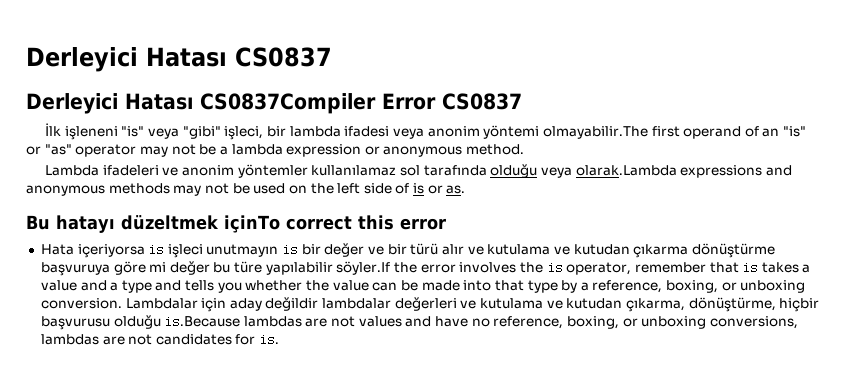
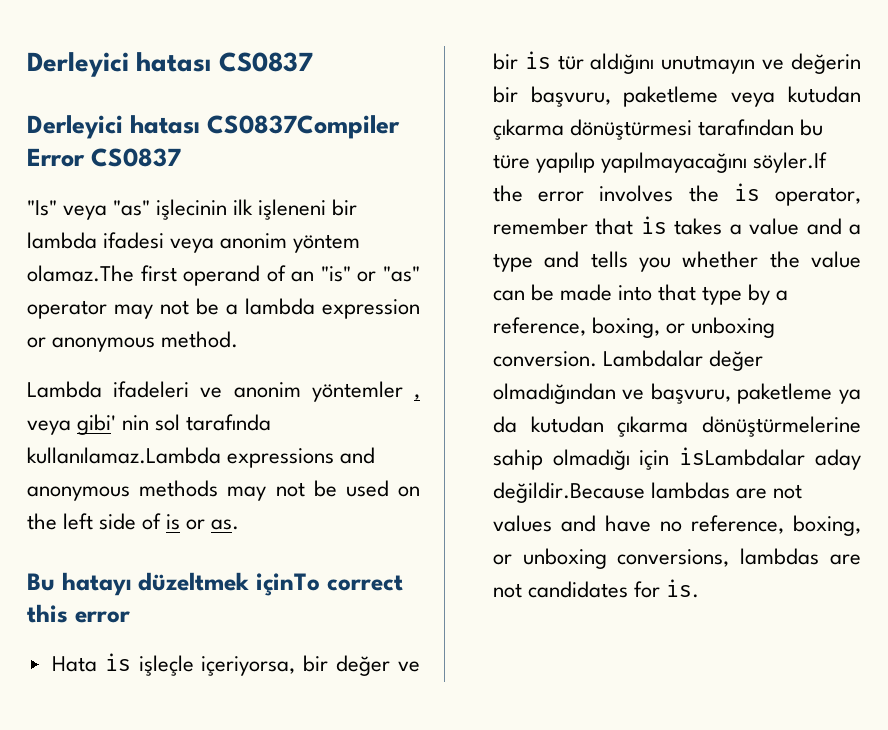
[26,47,227,72] Derleyici Hatası -> [27,52,212,77] Derleyici hatası
[125,93,193,110] Hatası -> [130,115,201,134] hatası
[45,123,264,140] İlk işleneni "is" veya "gibi" işleci, -> [27,199,327,220] "Is" veya "as" işlecinin ilk işleneni
[483,125,648,139] yöntemi olmayabilir.The -> [293,234,361,253] [27,265,134,282] yöntem olamaz.The
[311,164,677,178] kullanılamaz sol tarafında olduğu veya olarak.Lambda -> [413,394,420,400] [27,414,272,435] [27,447,221,464] , veya gibi' nin sol tarafında kullanılamaz.Lambda
[77,243,775,258] [40,261,333,276] içeriyorsa is işleci unutmayın is bir değer ve bir türü alır ve kutulama ve kutudan çıkarma dönüştürme başvuruya göre mi değer bu türe yapılabilir -> [104,653,420,676] [492,51,861,74] [492,86,861,107] [492,119,823,140] [492,152,747,173] is işleçle içeriyorsa, bir değer ve bir is tür aldığını unutmayın ve değerin bir başvuru, paketleme veya kutudan çıkarma dönüştürmesi tarafından bu türe yapılıp yapılmayacağını
[201,297,820,312] [40,315,241,330] için aday değildir lambdalar değerleri ve kutulama ve kutudan çıkarma, dönüştürme, hiçbir başvurusu olduğu is.Because -> [708,350,763,371] [492,383,861,404] [492,416,861,437] [492,447,861,470] [492,482,645,503] değer olmadığından ve başvuru, paketleme ya da kutudan çıkarma dönüştürmelerine sahip olmadığı için isLambdalar aday değildir.Because

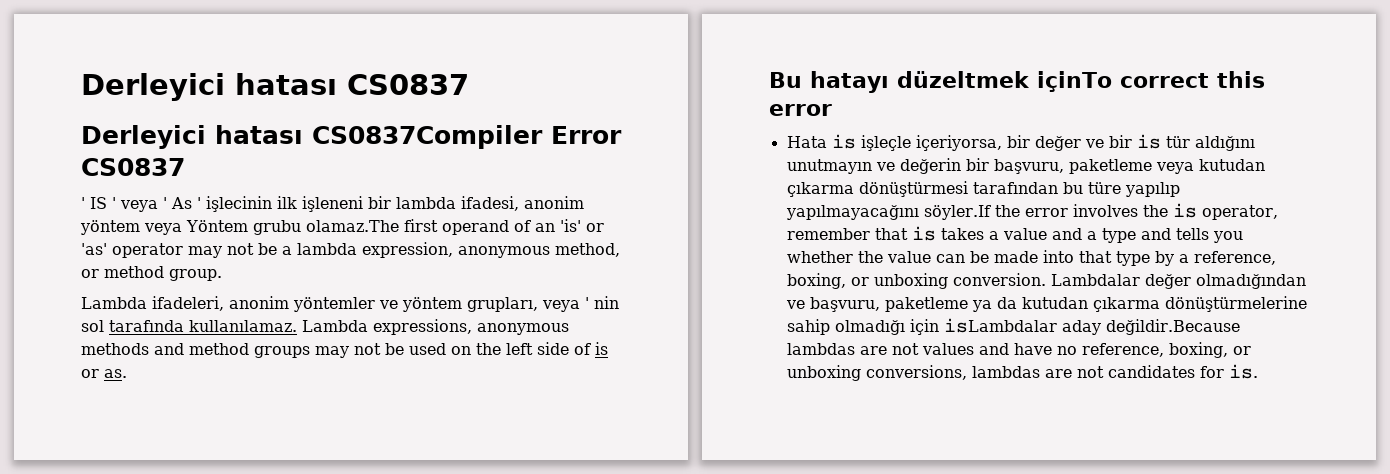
[27,200,151,220] "Is" veya "as" -> [81,197,201,212] ' IS ' veya ' As '
[103,232,361,253] ifadesi veya anonim yöntem -> [461,196,584,211] [80,220,301,235] ifadesi, anonim yöntem veya Yöntem grubu
[320,266,420,282] "is" or "as" -> [559,219,604,232] [81,243,107,255] 'is' or 'as'
[322,299,420,319] [27,331,239,352] [27,381,420,402] [27,414,272,435] [27,447,376,468] [27,480,219,501] expression or anonymous method. // Lambda ifadeleri ve anonim yöntemler , veya gibi' nin sol tarafında kullanılamaz.Lambda expressions and anonymous methods -> [362,242,620,258] [81,266,222,281] [81,296,619,312] [81,319,569,335] [81,343,310,358] expression, anonymous method, or method group. // Lambda ifadeleri, anonim yöntemler ve yöntem grupları, veya ' nin sol tarafında kullanılamaz. Lambda expressions, anonymous methods and method groups

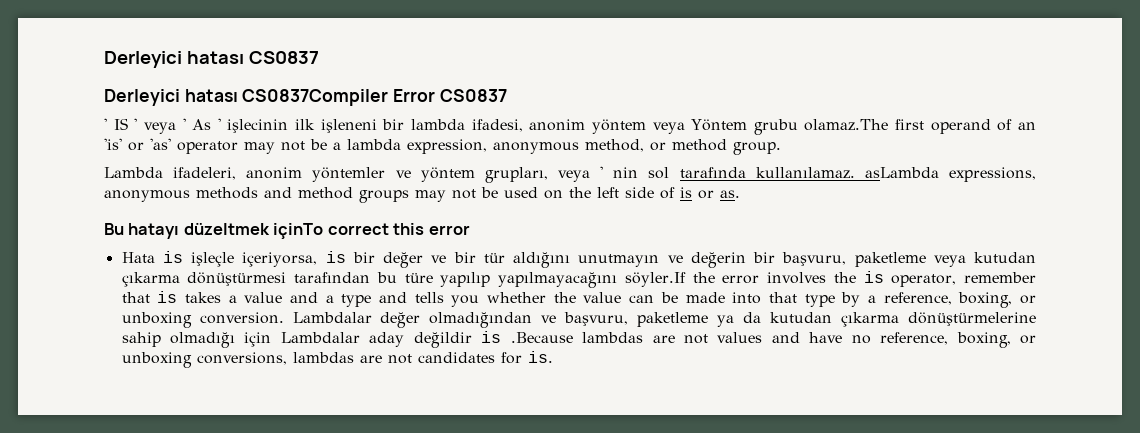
[302,320,368,332] Lambda -> [864,167,939,178] asLambda
(1002, 143) none -> [325,251,346,263] is
[1136,134,1161,149] is -> (476, 257) none
[943,318,1240,335] isLambdalar aday değildir.Because -> [280,331,573,348] Lambdalar aday değildir is .Because

